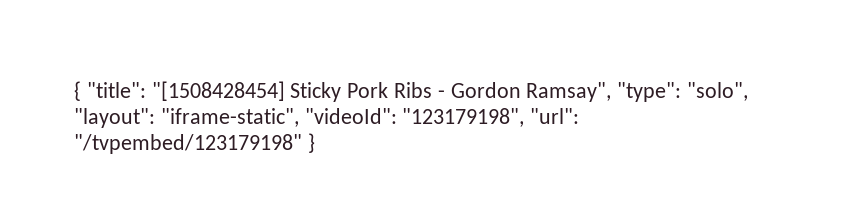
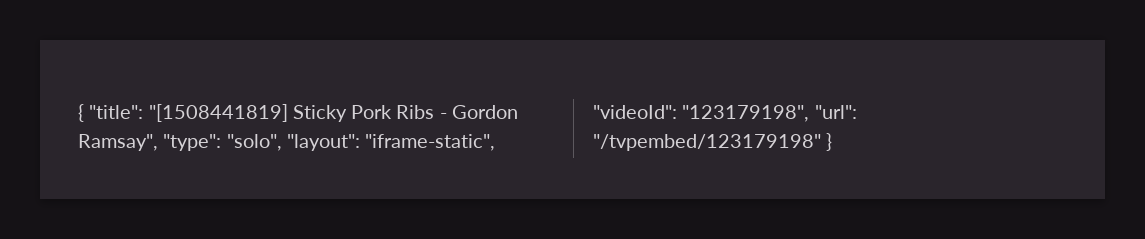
[151,81,285,101] "[1508428454] -> [148,104,288,122] "[1508441819]

